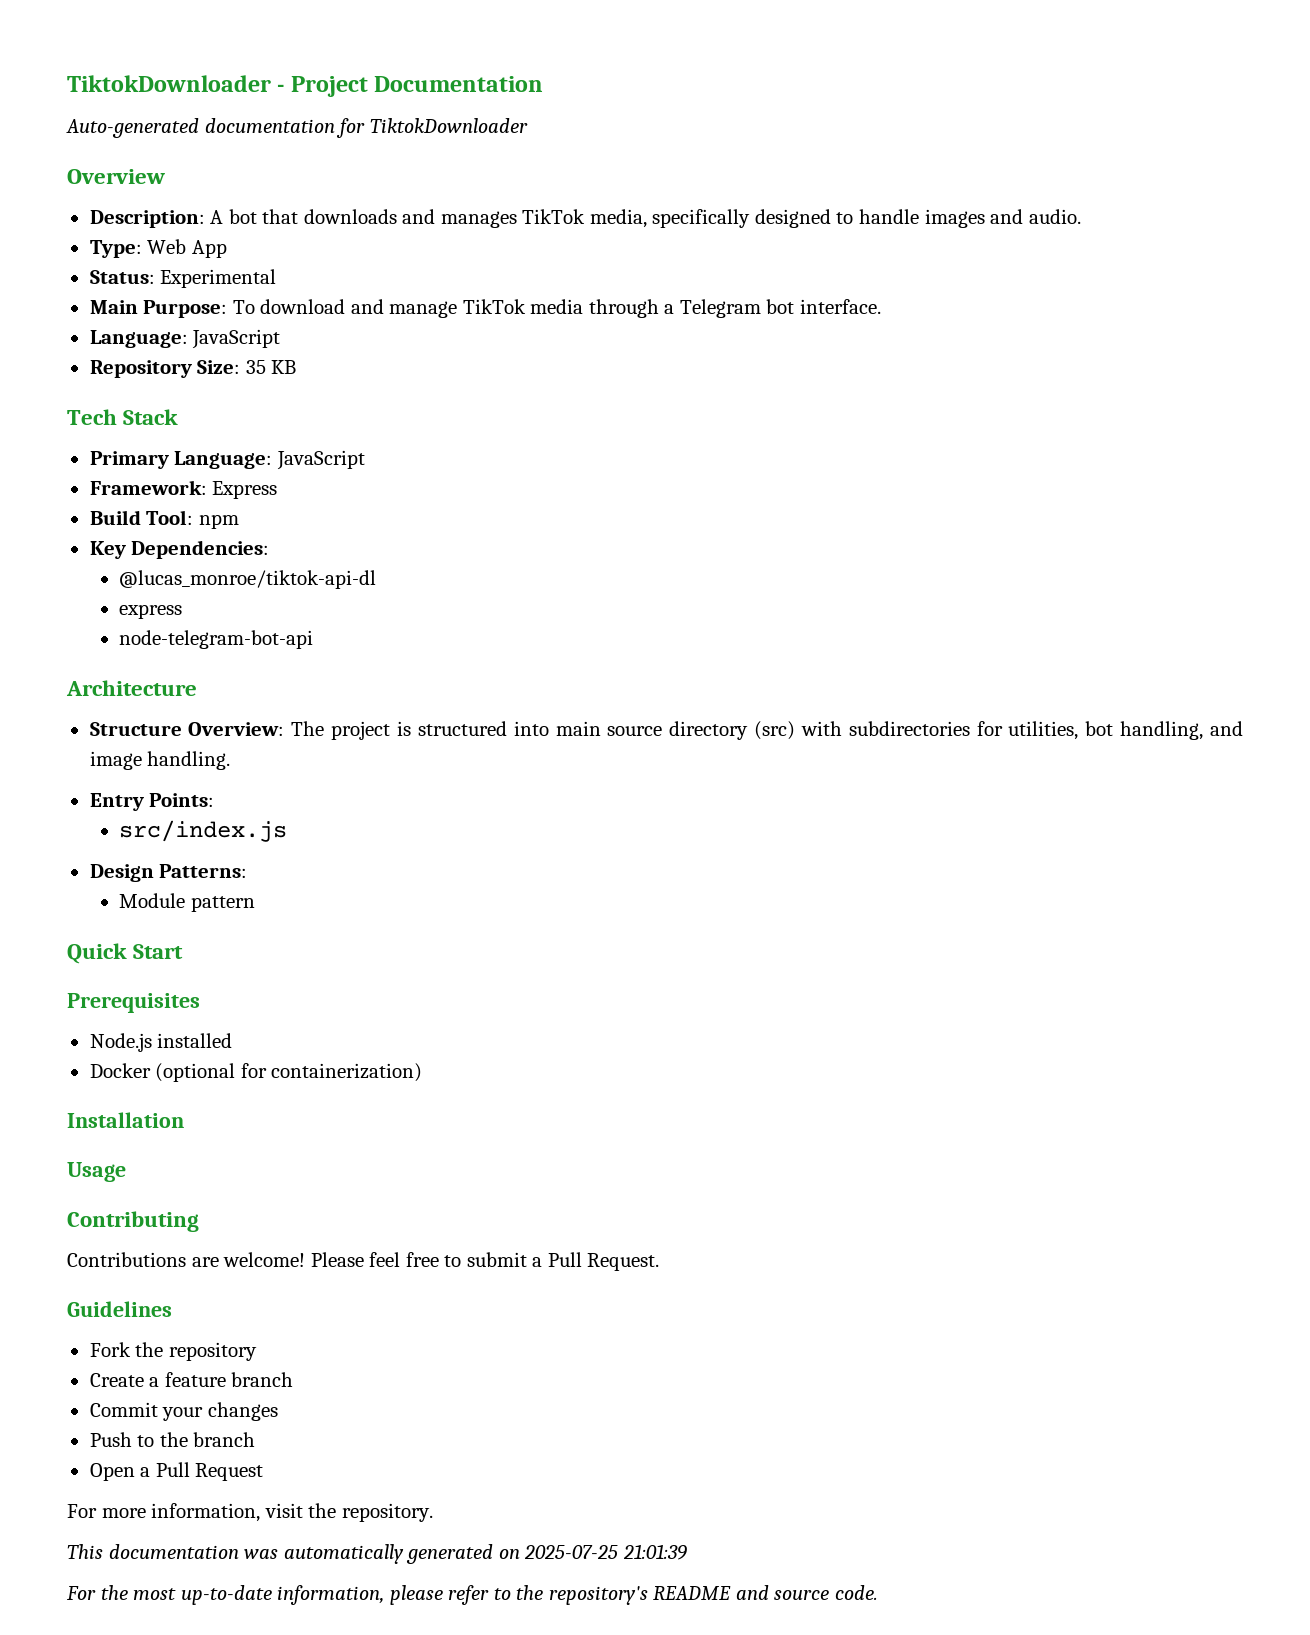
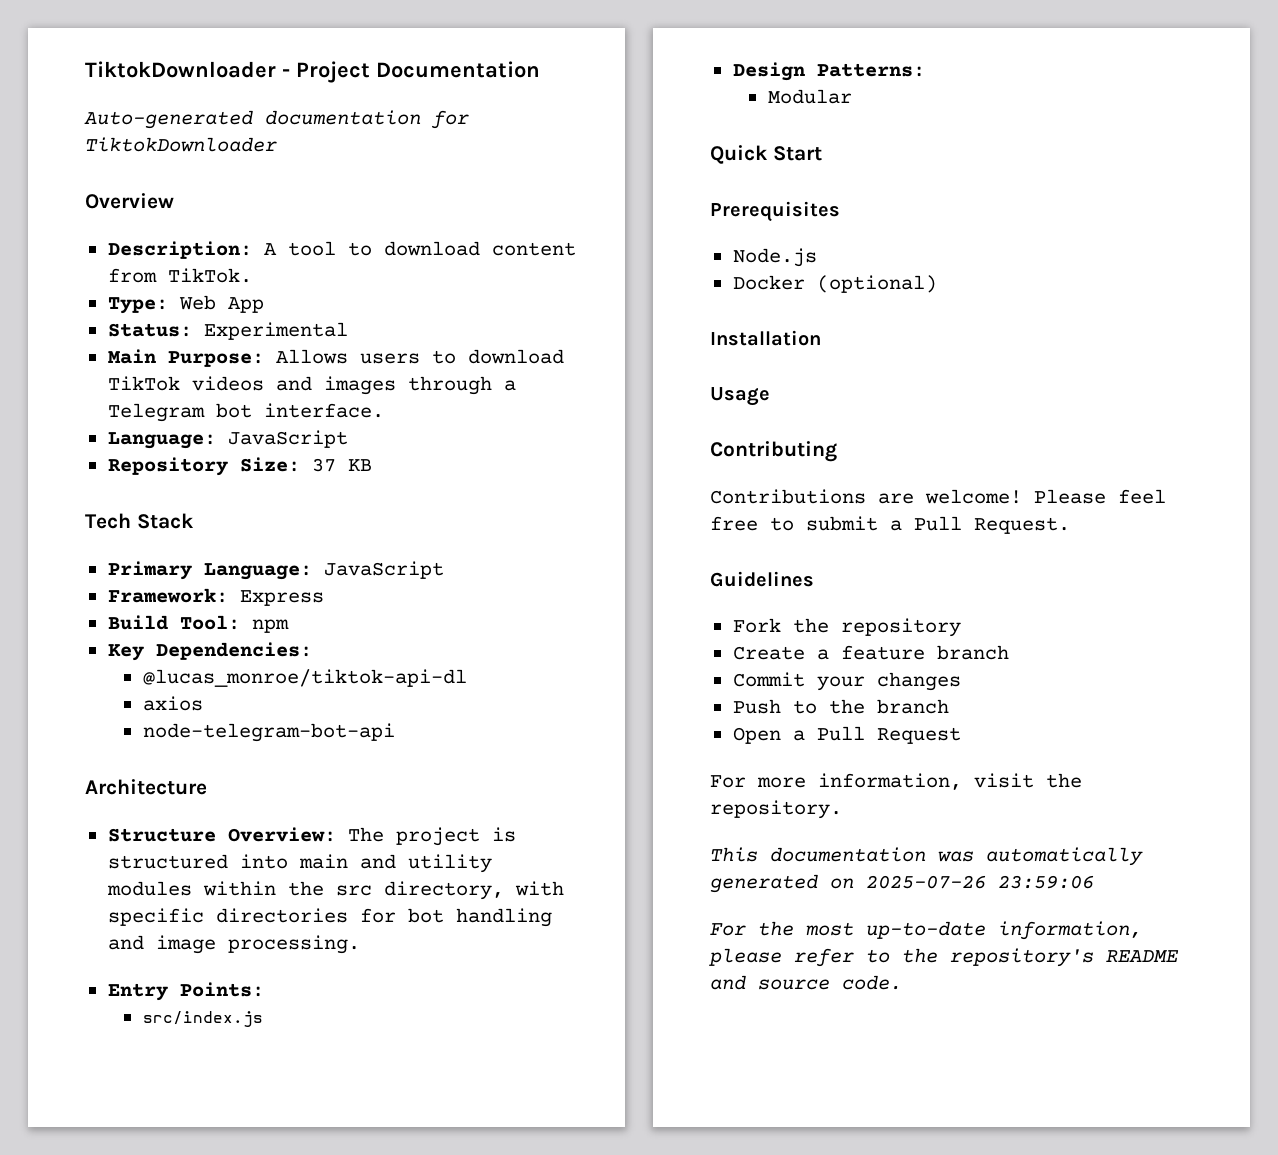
[228,209,1081,228] bot that downloads and manages TikTok media, specifically designed to handle images and audio. -> [287,241,576,256] [107,268,252,283] tool to download content from TikTok.
[232,299,584,318] To download and manage TikTok media -> [275,349,564,364] [107,376,396,395] Allows users to download TikTok videos and images
[245,360,266,374] 35 -> [311,458,336,472] 37
[119,604,183,619] express -> [142,696,203,711] axios
[607,721,1204,740] source directory (src) with subdirectories for utilities, bot handling, -> [359,854,492,873] [106,881,564,900] [107,908,552,927] and utility modules within the src directory, with specific directories for bot handling
[147,751,231,770] handling. -> [227,935,360,954] processing.
[119,893,255,912] Module pattern -> [767,89,852,104] Modular
[157,1033,233,1048] installed -> (817, 257) none
[155,1063,423,1082] (optional for containerization) -> [816,275,937,293] (optional)
[524,1544,687,1560] 2025-07-25 21:01:39 -> [866,875,1094,889] 2025-07-26 23:59:06

